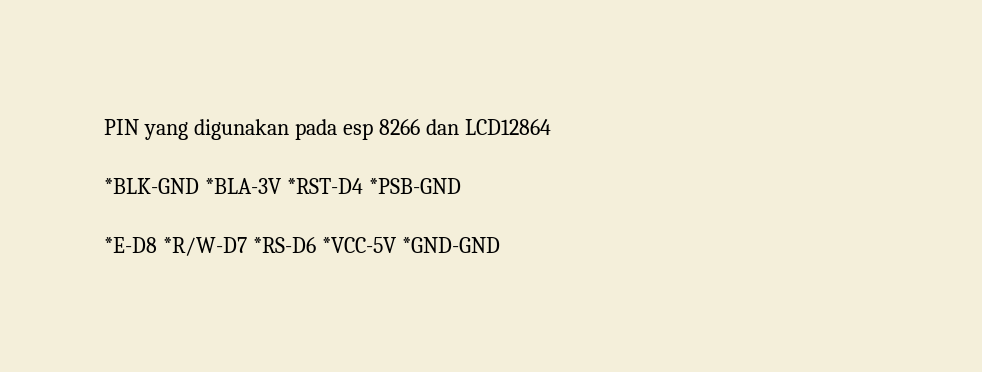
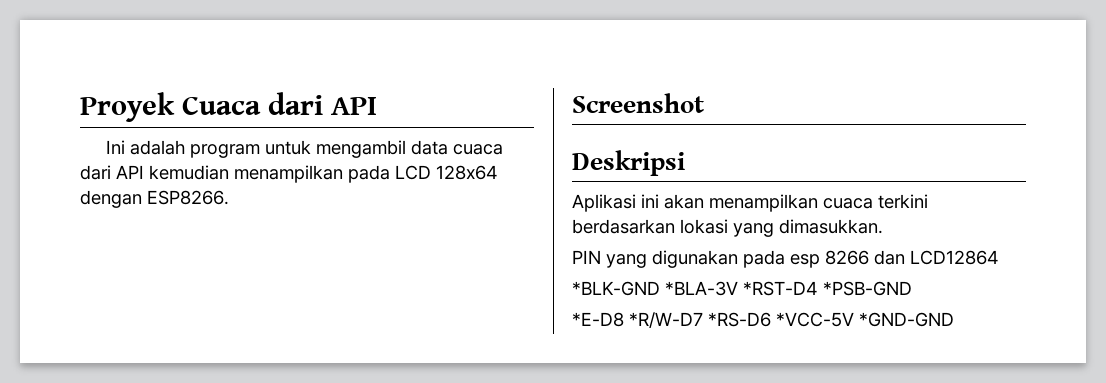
(104, 127) none -> [80,92,378,122] [105,140,503,158] [80,165,498,183] [80,190,229,208] [572,93,704,113] [572,150,685,176] [572,194,928,212] [572,219,883,237] Proyek Cuaca dari API // Ini adalah program untuk mengambil data cuaca dari API kemudian menampilkan pada LCD 128x64 dengan ESP8266. // Screenshot // Deskripsi // Aplikasi ini akan menampilkan cuaca terkini berdasarkan lokasi yang dimasukkan. //

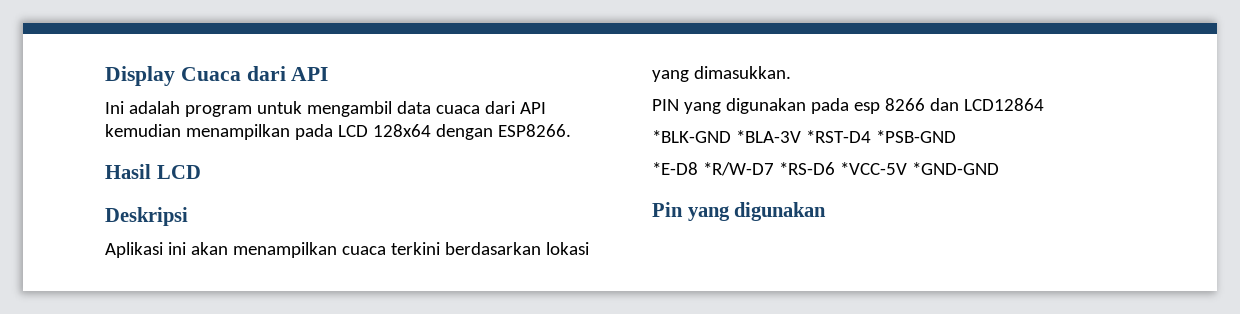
[80,92,175,122] Proyek -> [105,66,175,86] Display
[572,93,704,113] Screenshot -> [105,164,201,179] Hasil LCD
(954, 319) none -> [652,202,827,221] // Pin yang digunakan

